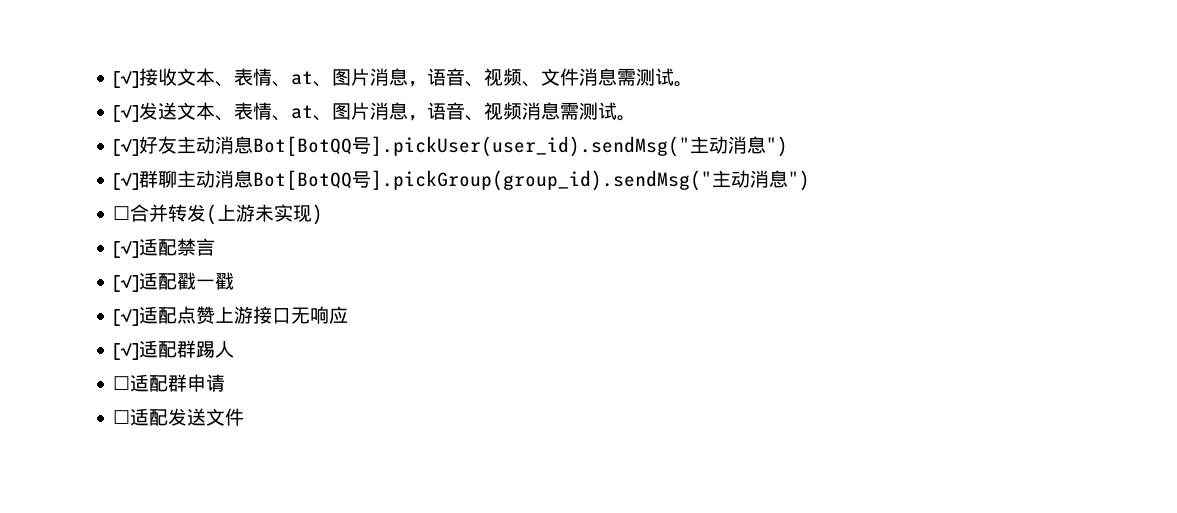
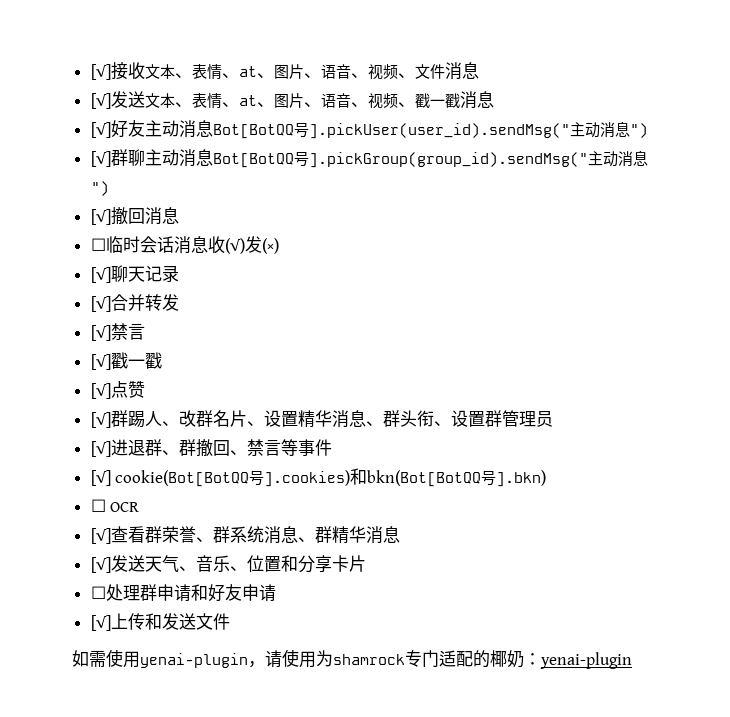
[370,68,428,87] 消息， -> [303,73,321,78] 、
[617,68,694,87] 需测试。 -> (479, 70) none
[370,102,637,121] 消息，语音、视频消息需测试。 -> [303,91,494,109] 、语音、视频、戳一戳消息
[113,204,324,225] [113,238,178,258] ☐合并转发(上游未实现) // [√]适配 -> [90,207,179,225] [90,236,279,254] [90,265,179,283] [90,294,179,312] [90,325,111,341] [√]撤回消息 // ☐临时会话消息收(√)发(×) // [√]聊天记录 // [√]合并转发 // [√]
[139,272,178,290] 适配 -> (111, 362) none
[139,306,178,324] 适配 -> (111, 391) none
[215,306,349,324] [113,340,178,360] 上游接口无响应 // [√]适配 -> [90,412,111,428] // [√]
[113,374,226,392] [113,408,245,426] // ☐适配群申请 // ☐适配发送文件 -> [161,410,553,428] [90,439,332,457] [90,468,547,487] [90,499,140,512] [90,526,400,544] [90,555,366,573] [90,584,276,602] [90,613,230,631] [72,649,632,669] 、改群名片、设置精华消息、群头衔、设置群管理员 // [√]进退群、群撤回、禁言等事件 // [√] cookie(Bot[BotQQ号].cookies)和bkn(Bot[BotQQ号].bkn) // ☐ OCR // [√]查看群荣誉、群系统消息、群精华消息 // [√]发送天气、音乐、位置和分享卡片 // ☐处理群申请和好友申请 // [√]上传和发送文件 // 如需使用yenai-plugin，请使用为shamrock专门适配的椰奶：yenai-plugin

